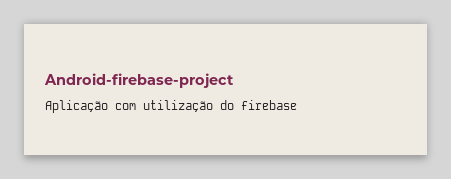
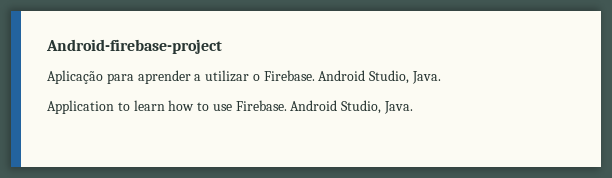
[115,100,297,112] com utilização do firebase -> [106,70,442,84] [47,100,414,114] para aprender a utilizar o Firebase. Android Studio, Java. // Application to learn how to use Firebase. Android Studio, Java.

